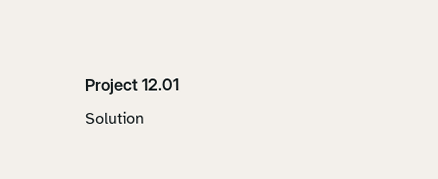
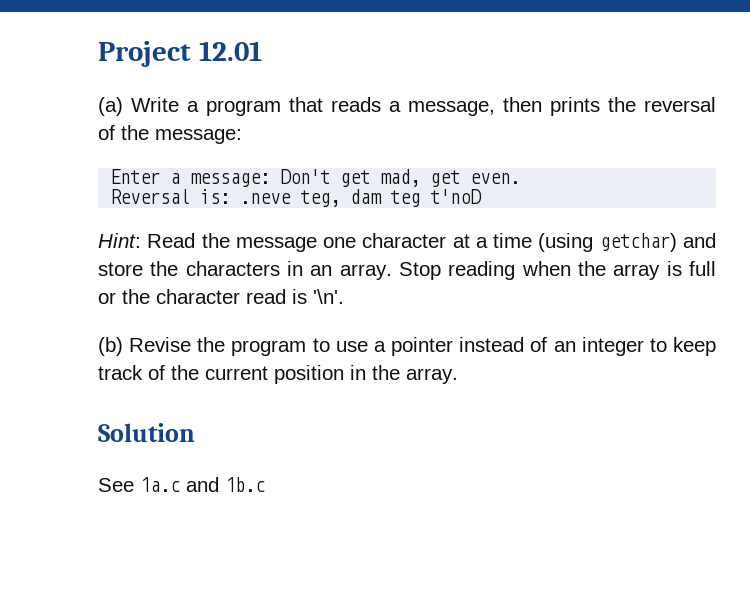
[85,111,145,125] Solution -> [98,97,716,116] [98,125,242,144] [110,169,521,187] [110,189,483,207] [98,233,716,252] [98,261,717,280] [98,289,344,304] [98,337,716,356] [98,365,458,384] [98,423,195,442] [98,477,265,492] (a) Write a program that reads a message, then prints the reversal of the message: // Enter a message: Don't get mad, get even. // Reversal is: .neve teg, dam teg t'noD // Hint: Read the message one character at a time (using getchar) and store the characters in an array. Stop reading when the array is full or the character read is '\n'. // (b) Revise the program to use a pointer instead of an integer to keep track of the current position in the array. // Solution // See 1a.c and 1b.c

